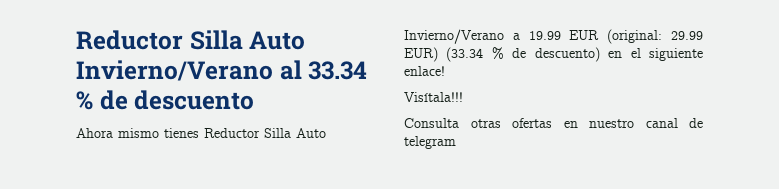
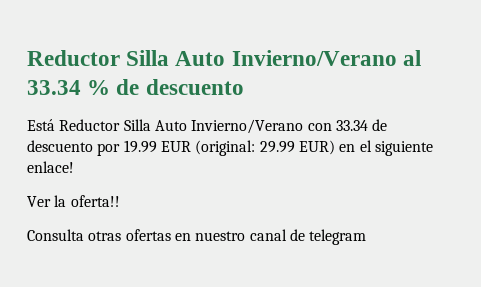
[76,128,326,138] [404,29,520,44] Ahora mismo tienes Reductor Silla Auto Invierno/Verano a -> [27,119,388,134] [27,140,121,156] Está Reductor Silla Auto Invierno/Verano con 33.34 de descuento por
[446,47,600,62] (33.34 % de descuento) -> (335, 147) none
[404,92,463,102] Visítala!!! -> [27,195,120,207] Ver la oferta!!

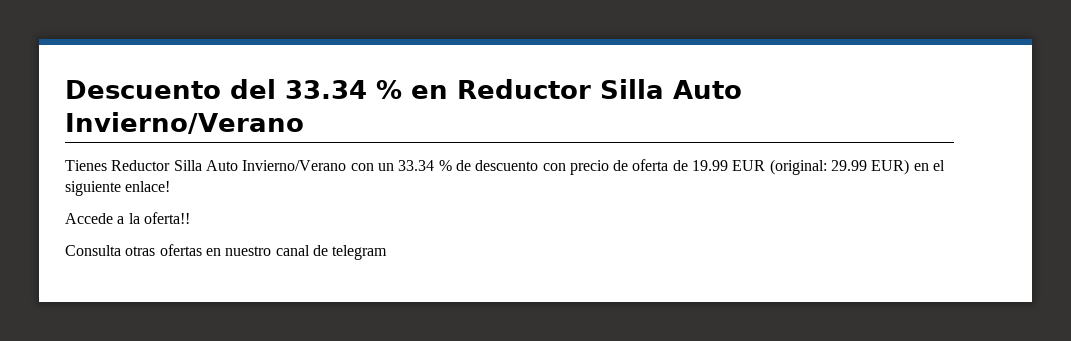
[27,50,421,66] [27,79,244,95] [27,119,55,131] Reductor Silla Auto Invierno/Verano al 33.34 % de descuento // Está -> [65,79,742,99] [65,112,304,134] [65,160,107,171] Descuento del 33.34 % en Reductor Silla Auto Invierno/Verano // Tienes
[335,119,388,131] [27,140,121,156] 33.34 de descuento por -> [377,159,688,175] un 33.34 % de descuento con precio de oferta de
[27,196,51,207] Ver -> [65,213,125,224] Accede a

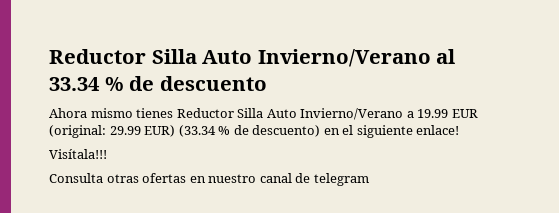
[65,79,742,99] [65,112,304,134] [65,159,688,175] Descuento del 33.34 % en Reductor Silla Auto Invierno/Verano // Tienes Reductor Silla Auto Invierno/Verano con un 33.34 % de descuento con precio de oferta de -> [49,49,456,67] [49,76,267,91] [49,108,414,120] Reductor Silla Auto Invierno/Verano al 33.34 % de descuento // Ahora mismo tienes Reductor Silla Auto Invierno/Verano a
(910, 167) none -> [178,125,321,137] (33.34 % de descuento)
[65,212,190,224] Accede a la oferta!! -> [49,149,107,159] Visítala!!!

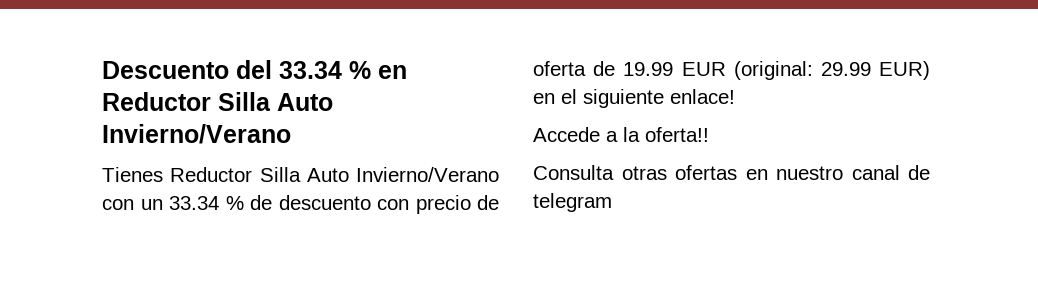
[49,49,456,67] [49,76,267,91] [49,108,414,120] Reductor Silla Auto Invierno/Verano al 33.34 % de descuento // Ahora mismo tienes Reductor Silla Auto Invierno/Verano a -> [102,60,407,79] [102,92,333,111] [102,124,291,144] [102,167,499,182] [102,195,499,214] [533,61,616,76] Descuento del 33.34 % en Reductor Silla Auto Invierno/Verano // Tienes Reductor Silla Auto Invierno/Verano con un 33.34 % de descuento con precio de oferta de
[178,125,321,137] (33.34 % de descuento) -> (930, 70) none
[49,149,107,159] Visítala!!! -> [533,127,709,142] Accede a la oferta!!

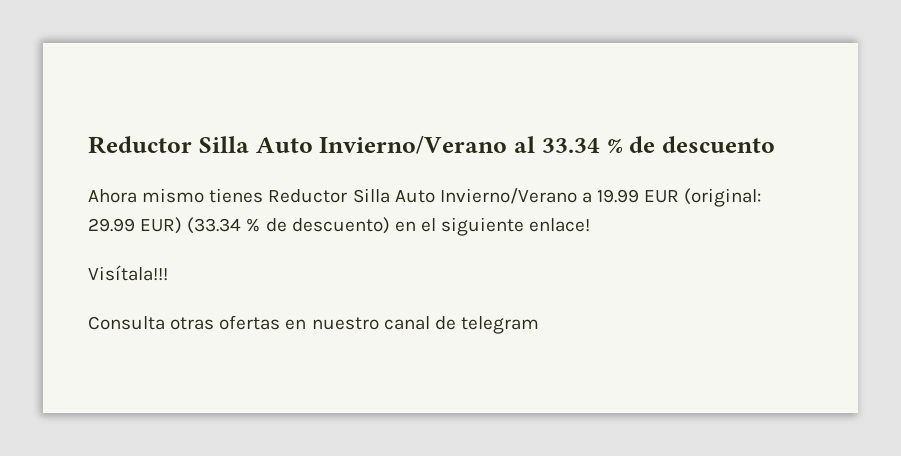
[102,60,407,79] [102,92,333,111] [102,124,291,144] [102,167,499,182] [102,195,499,214] [533,61,616,76] Descuento del 33.34 % en Reductor Silla Auto Invierno/Verano // Tienes Reductor Silla Auto Invierno/Verano con un 33.34 % de descuento con precio de oferta de -> [88,135,775,154] [88,188,592,204] Reductor Silla Auto Invierno/Verano al 33.34 % de descuento // Ahora mismo tienes Reductor Silla Auto Invierno/Verano a
(930, 70) none -> [187,217,390,234] (33.34 % de descuento)
[533,127,709,142] Accede a la oferta!! -> [88,265,168,281] Visítala!!!

